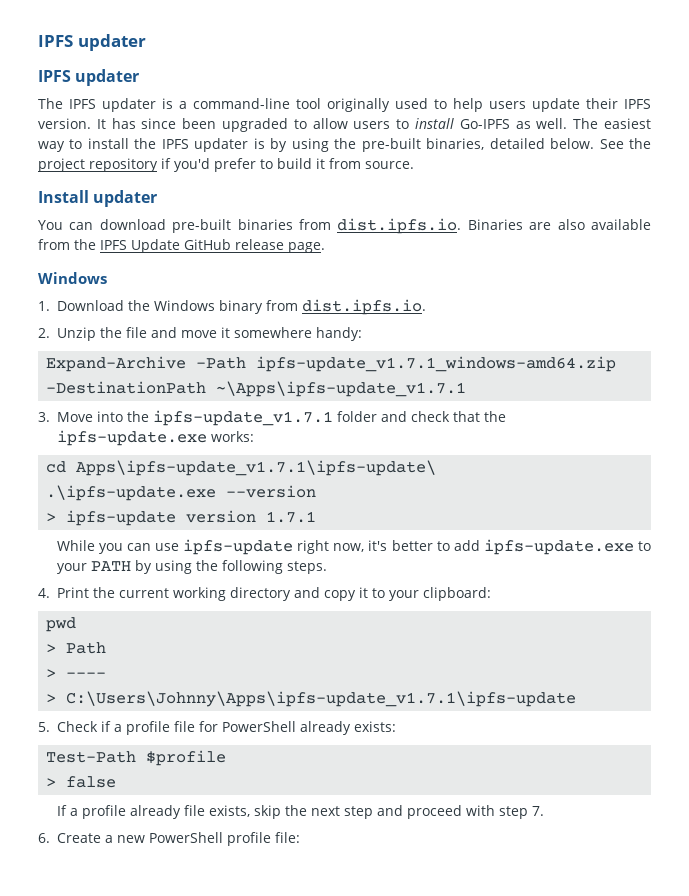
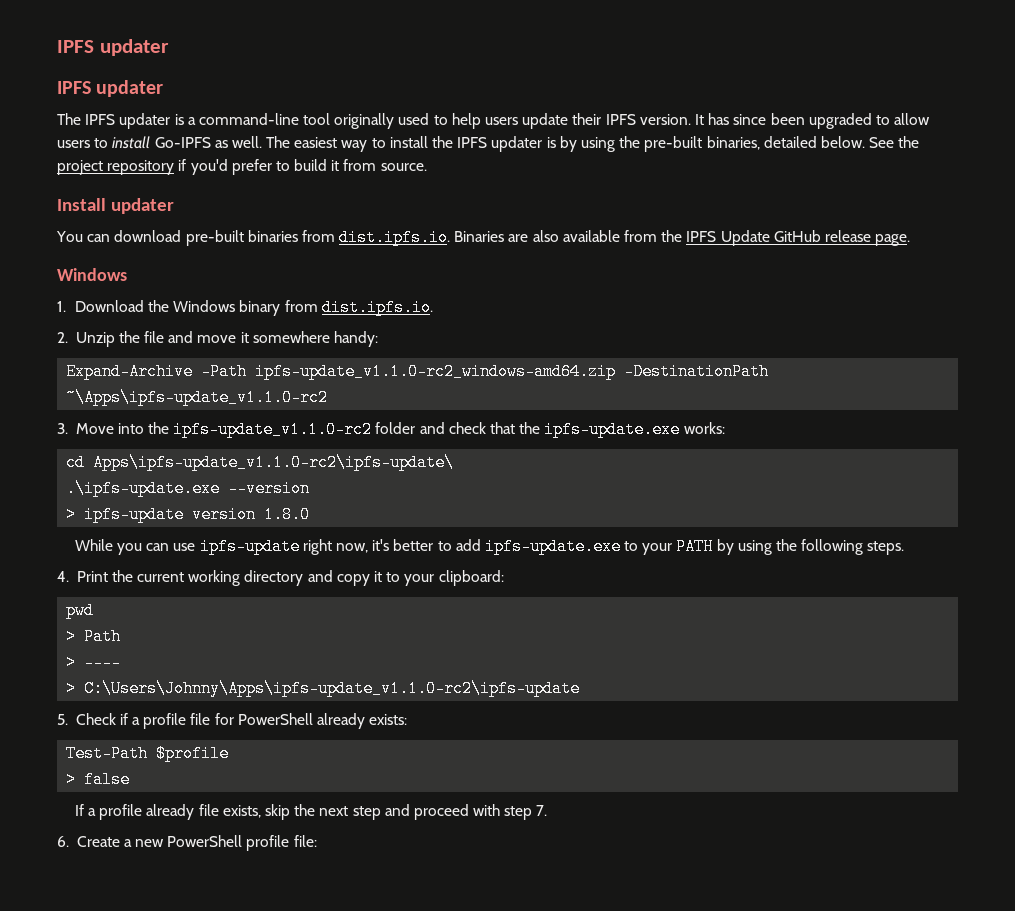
[256,356,617,372] [46,381,467,397] ipfs-update_v1.7.1_windows-amd64.zip -DestinationPath ~\Apps\ipfs-update_v1.7.1 -> [255,363,770,380] [66,389,329,406] ipfs-update_v1.1.0-rc2_windows-amd64.zip -DestinationPath ~\Apps\ipfs-update_v1.1.0-rc2
[153,410,333,426] ipfs-update_v1.7.1 -> [173,421,373,438] ipfs-update_v1.1.0-rc2
[76,460,437,476] Apps\ipfs-update_v1.7.1\ipfs-update\ -> [93,454,455,471] Apps\ipfs-update_v1.1.0-rc2\ipfs-update\
[266,511,317,523] 1.7.1 -> [264,506,311,523] 1.8.0
[66,691,577,707] C:\Users\Johnny\Apps\ipfs-update_v1.7.1\ipfs-update -> [84,680,581,697] C:\Users\Johnny\Apps\ipfs-update_v1.1.0-rc2\ipfs-update

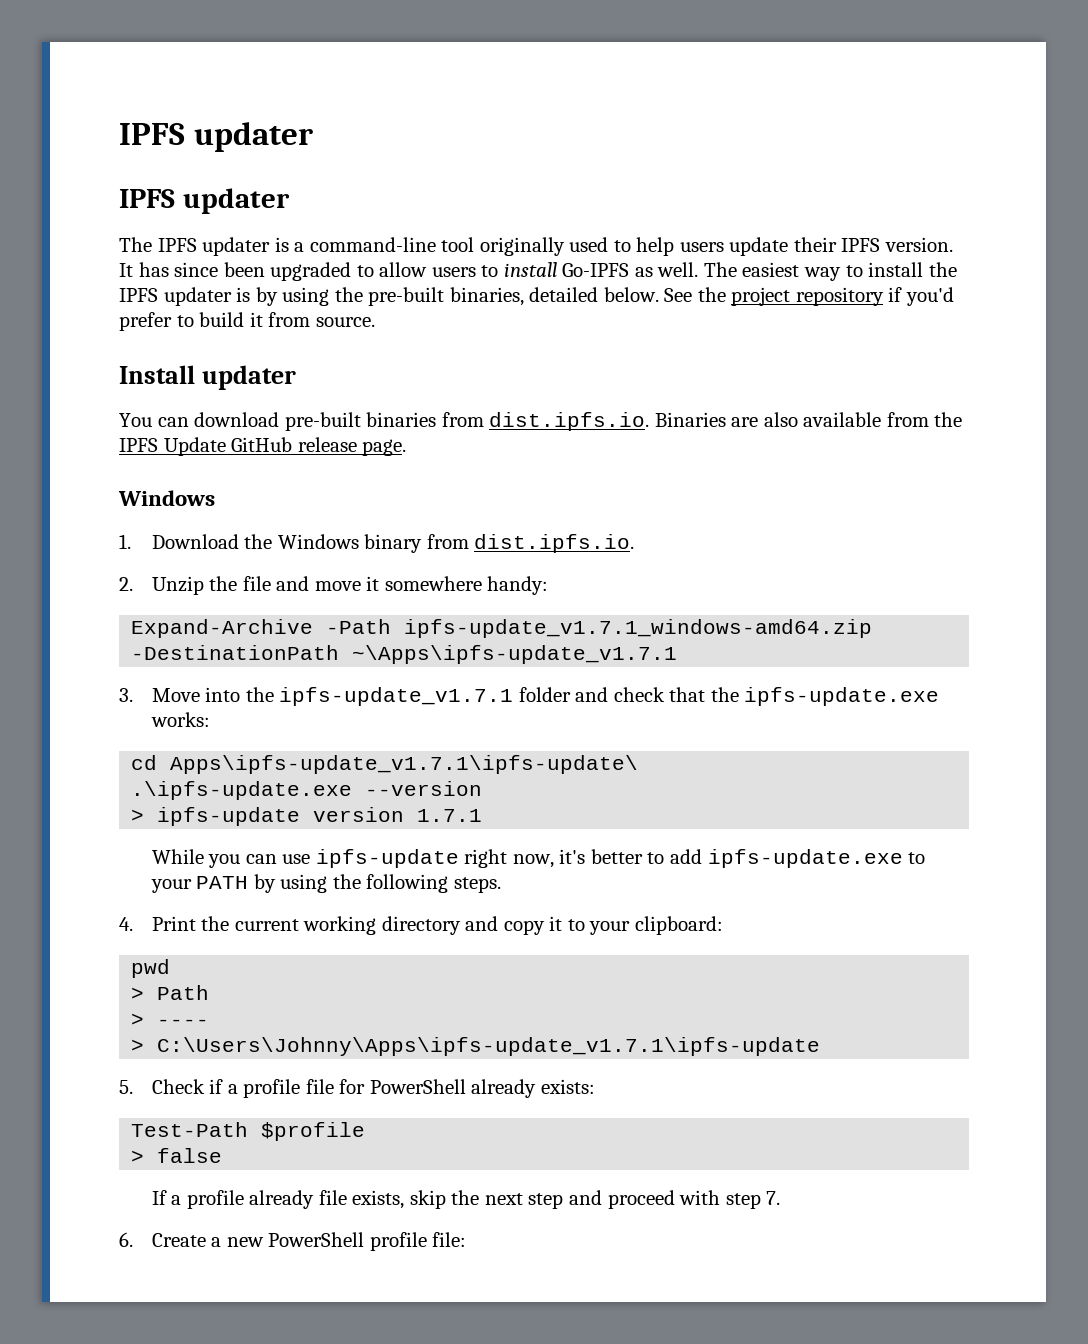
[255,363,770,380] [66,389,329,406] ipfs-update_v1.1.0-rc2_windows-amd64.zip -DestinationPath ~\Apps\ipfs-update_v1.1.0-rc2 -> [404,619,873,638] [131,645,678,664] ipfs-update_v1.7.1_windows-amd64.zip -DestinationPath ~\Apps\ipfs-update_v1.7.1
[173,421,373,438] ipfs-update_v1.1.0-rc2 -> [279,687,514,706] ipfs-update_v1.7.1
[93,454,455,471] Apps\ipfs-update_v1.1.0-rc2\ipfs-update\ -> [170,755,639,774] Apps\ipfs-update_v1.7.1\ipfs-update\
[264,506,311,523] 1.8.0 -> [417,809,483,822] 1.7.1
[84,680,581,697] C:\Users\Johnny\Apps\ipfs-update_v1.1.0-rc2\ipfs-update -> [157,1037,821,1056] C:\Users\Johnny\Apps\ipfs-update_v1.7.1\ipfs-update

